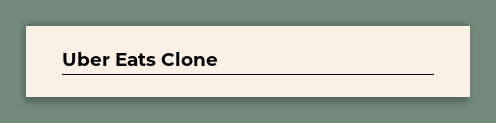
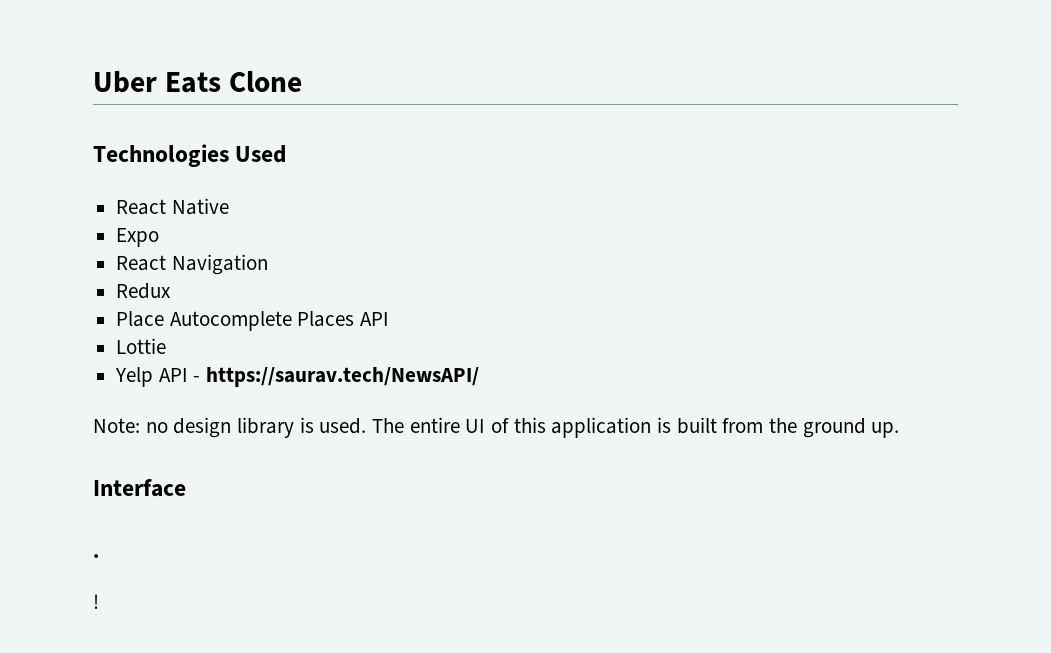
(218, 59) none -> [93,144,287,167] [116,198,229,215] [116,228,160,247] [116,254,268,275] [116,283,172,299] [116,311,390,331] [116,338,167,354] [115,367,480,387] [93,417,900,438] [93,479,186,497] [93,554,99,558] [93,594,99,609] // Technologies Used // React Native // Expo // React Navigation // Redux // Place Autocomplete Places API // Lottie // Yelp API - https://saurav.tech/NewsAPI/ // Note: no design library is used. The entire UI of this application is built from the ground up. // Interface // . // !

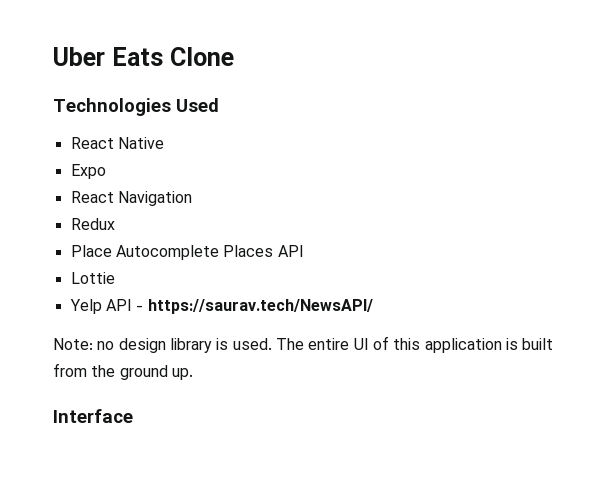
[93,554,99,558] [93,594,99,609] // . // ! -> (133, 416) none

